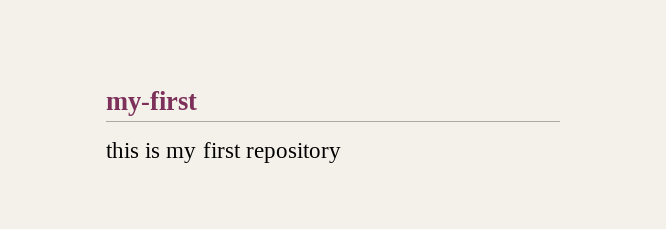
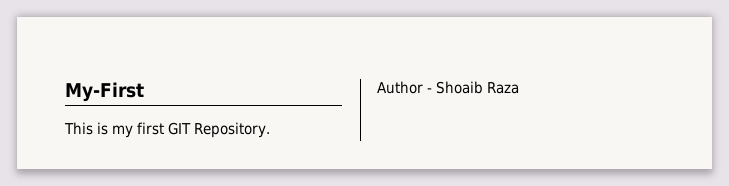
[106,91,197,116] [106,142,139,158] my-first // this -> [65,82,144,102] [64,122,93,135] My-First // This
[245,143,341,163] repository -> [168,122,271,138] [377,81,520,94] GIT Repository. // Author - Shoaib Raza

